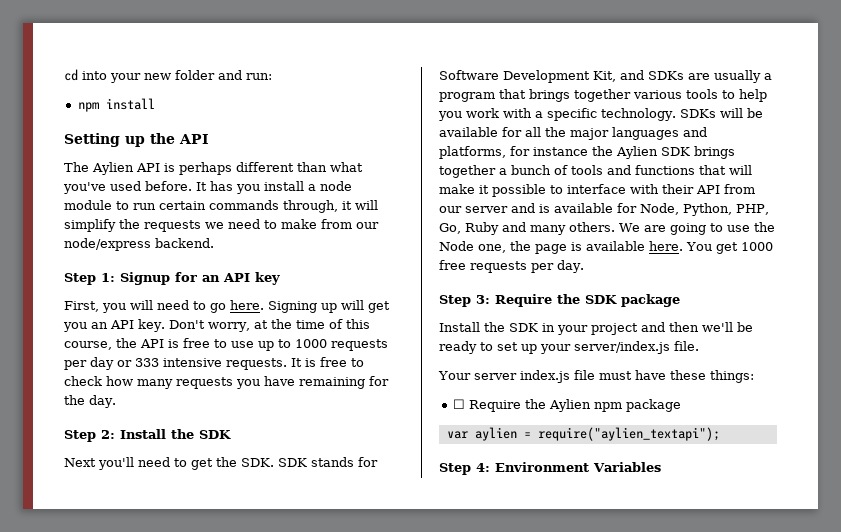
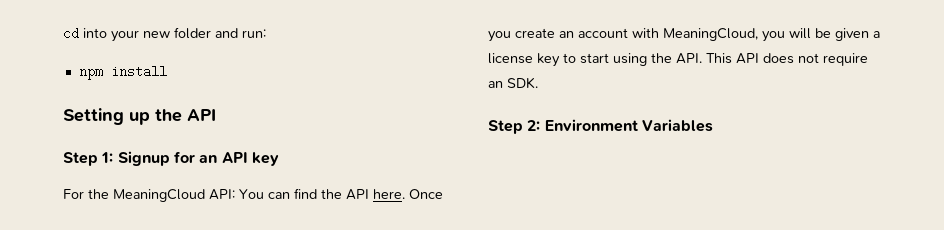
[64,162,363,175] [63,181,352,194] [64,200,378,213] [64,219,379,232] [64,238,214,251] // The Aylien API is perhaps different than what you've used before. It has you install a node module to run certain commands through, it will simplify the requests we need to make from our node/express backend. -> (216, 115) none
[64,300,390,313] [63,319,370,332] [64,338,388,351] [64,357,364,370] [64,376,389,389] [64,395,116,408] [64,429,231,442] [64,457,378,470] [439,70,772,83] [439,89,767,102] [438,108,763,121] [439,127,707,140] [439,146,735,159] [439,165,752,178] [439,184,755,197] [439,203,769,216] [439,222,775,235] [439,241,773,254] [439,260,584,273] [439,294,680,307] [439,322,753,335] [439,341,699,354] [438,370,754,383] [452,399,681,412] [446,427,720,441] [439,463,490,475] First, you will need to go here. Signing up will get you an API key. Don't worry, at the time of this course, the API is free to use up to 1000 requests per day or 333 intensive requests. It is free to check how many requests you have remaining for the day. // Step 2: Install the SDK // Next you'll need to get the SDK. SDK stands for Software Development Kit, and SDKs are usually a program that brings together various tools to help you work with a specific technology. SDKs will be available for all the major languages and platforms, for instance the Aylien SDK brings together a bunch of tools and functions that will make it possible to interface with their API from our server and is available for Node, Python, PHP, Go, Ruby and many others. We are going to use the Node one, the page is available here. You get 1000 free requests per day. // Step 3: Require the SDK package // Install the SDK in your project and then we'll be ready to set up your server/index.js file. // Your server index.js file must have these things: // ☐ Require the Aylien npm package // var aylien = require("aylien_textapi"); // Step 4: -> [63,188,443,202] [488,28,880,42] [488,53,868,67] [488,77,538,89] [488,120,541,134] For the MeaningCloud API: You can find the API here. Once you create an account with MeaningCloud, you will be given a license key to start using the API. This API does not require an SDK. // Step 2:

